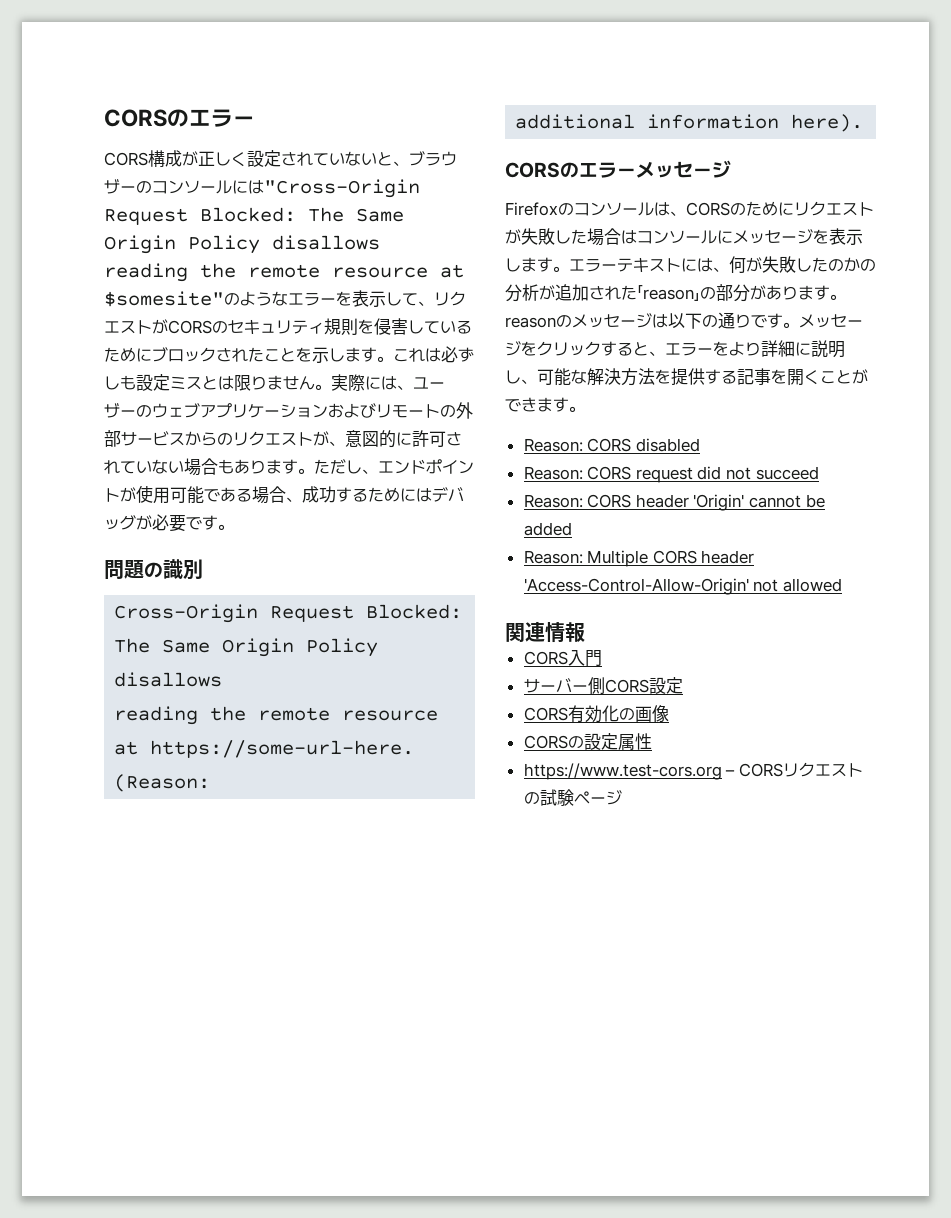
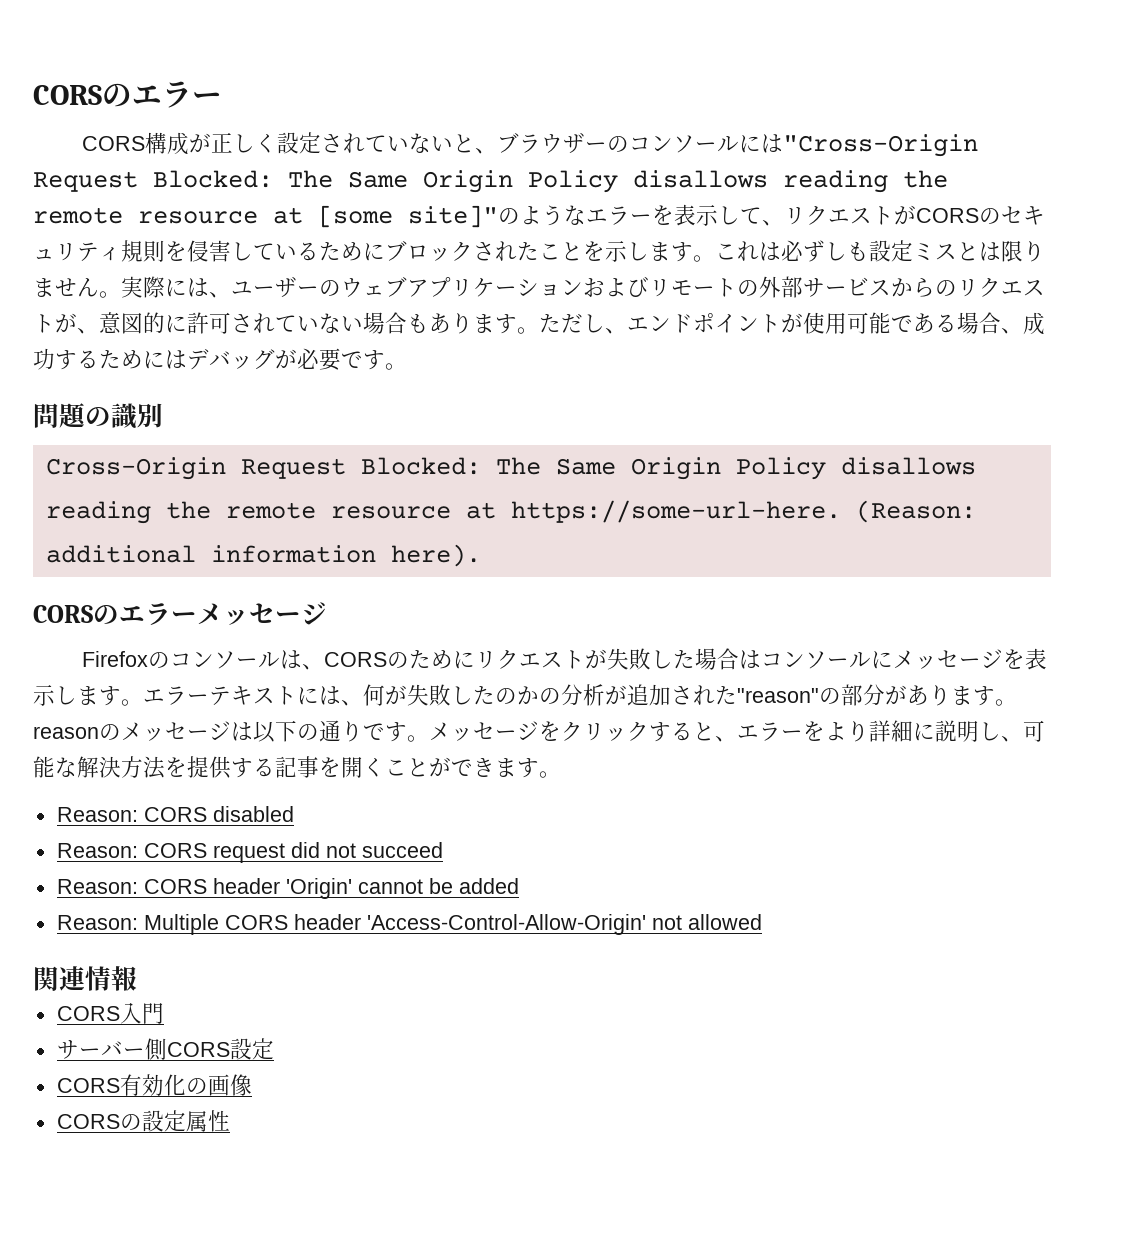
[104,291,224,307] $somesite" -> [318,205,498,228] [some site]"
[637,285,700,301] 「reason」 -> [737,688,819,703] "reason"
[523,762,863,780] [523,789,622,806] // https://www.test-cors.org – CORSリクエストの試験ページ -> (230, 1121) none

